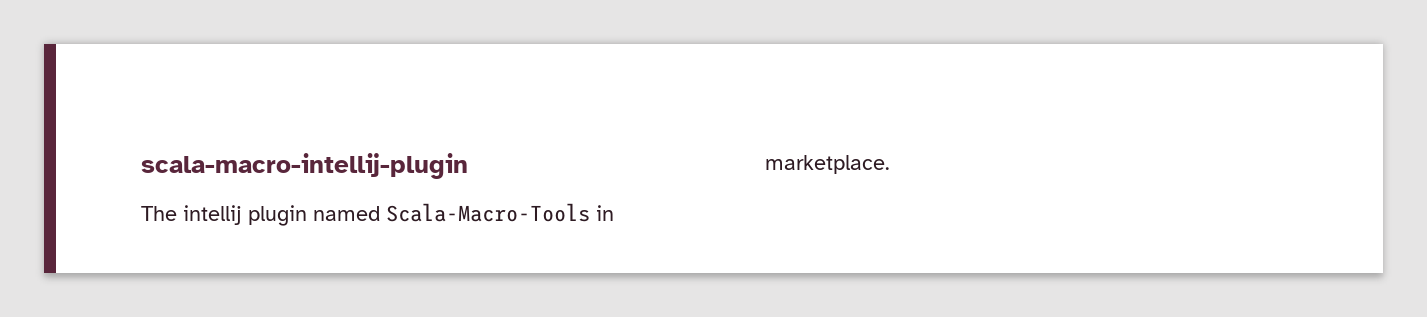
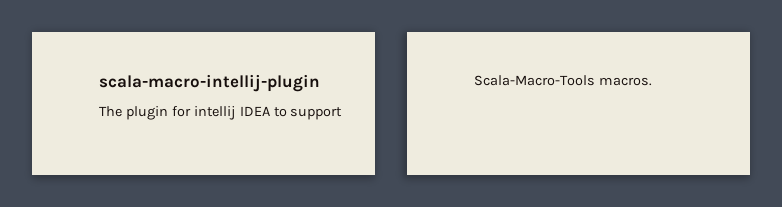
[183,203,614,226] [765,155,890,174] intellij plugin named Scala-Macro-Tools in marketplace. -> [125,106,343,120] [474,75,652,86] plugin for intellij IDEA to support Scala-Macro-Tools macros.

